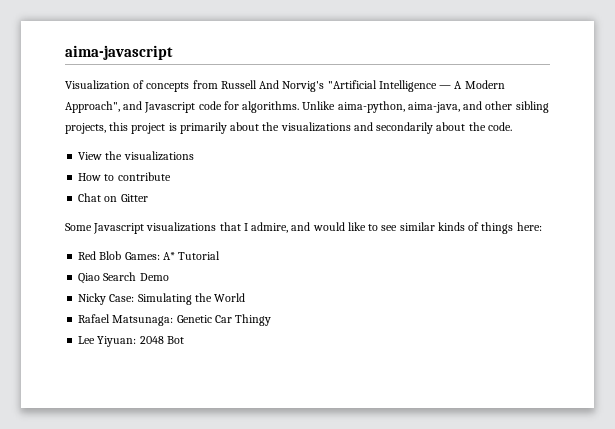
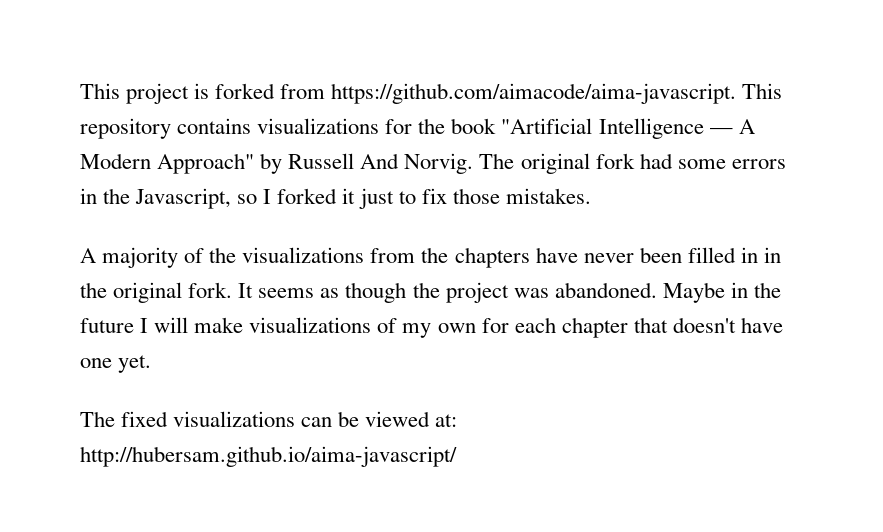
[65,45,173,60] [65,80,325,92] aima-javascript // Visualization of concepts from Russell And Norvig's -> [80,83,783,104] [80,118,497,139] This project is forked from https://github.com/aimacode/aima-javascript. This repository contains visualizations for the book
[65,101,549,113] [65,122,512,134] [78,151,194,161] [78,172,171,181] [78,193,148,202] [65,222,542,234] [78,251,221,260] [78,272,169,284] [78,293,246,305] [78,314,272,326] [78,336,184,347] Approach", and Javascript code for algorithms. Unlike aima-python, aima-java, and other sibling projects, this project is primarily about the visualizations and secondarily about the code. // View the visualizations // How to contribute // Chat on Gitter // Some Javascript visualizations that I admire, and would like to see similar kinds of things here: // Red Blob Games: A* Tutorial // Qiao Search Demo // Nicky Case: Simulating the World // Rafael Matsunaga: Genetic Car Thingy // Lee Yiyuan: 2048 Bot -> [157,153,786,174] [80,188,591,209] [80,247,781,268] [80,282,781,303] [80,317,783,338] [80,355,152,373] [80,411,458,427] [80,446,457,467] Approach" by Russell And Norvig. The original fork had some errors in the Javascript, so I forked it just to fix those mistakes. // A majority of the visualizations from the chapters have never been filled in in the original fork. It seems as though the project was abandoned. Maybe in the future I will make visualizations of my own for each chapter that doesn't have one yet. // The fixed visualizations can be viewed at: http://hubersam.github.io/aima-javascript/

